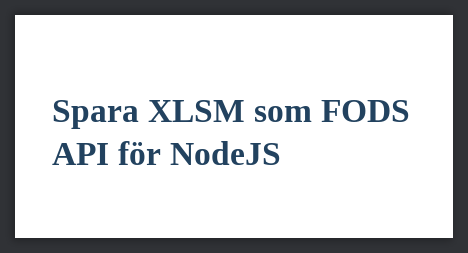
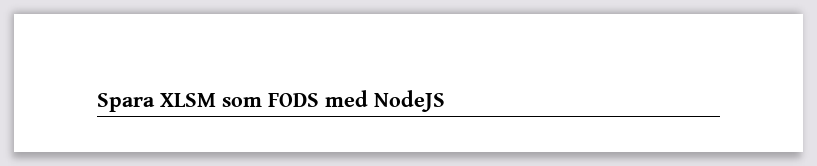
[52,141,162,165] API för -> [325,90,368,107] med

